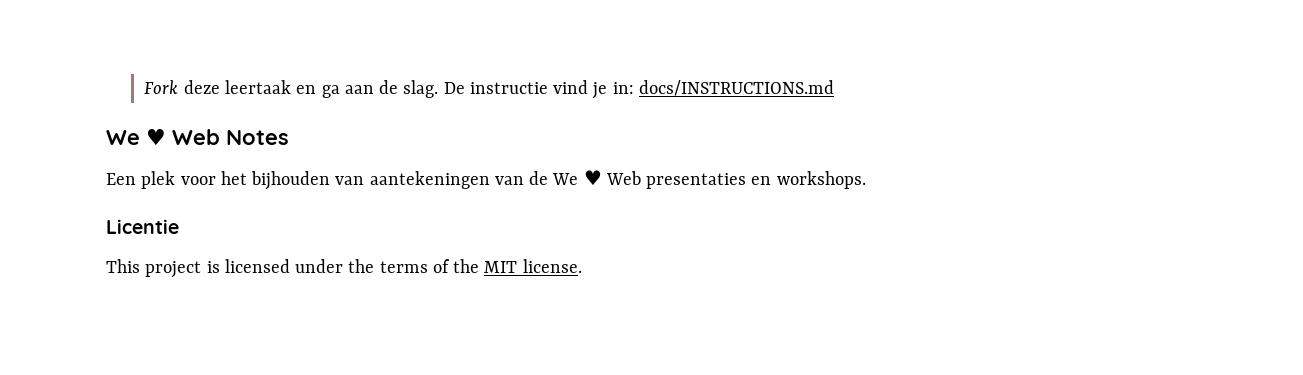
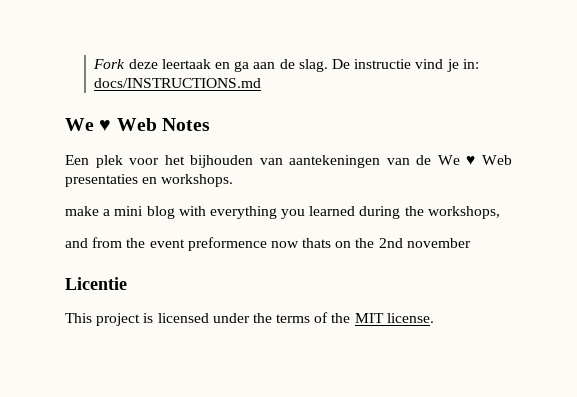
(866, 180) none -> [65,206,500,219] [65,237,471,251] // make a mini blog with everything you learned during the workshops, // and from the event preformence now thats on the 2nd november

